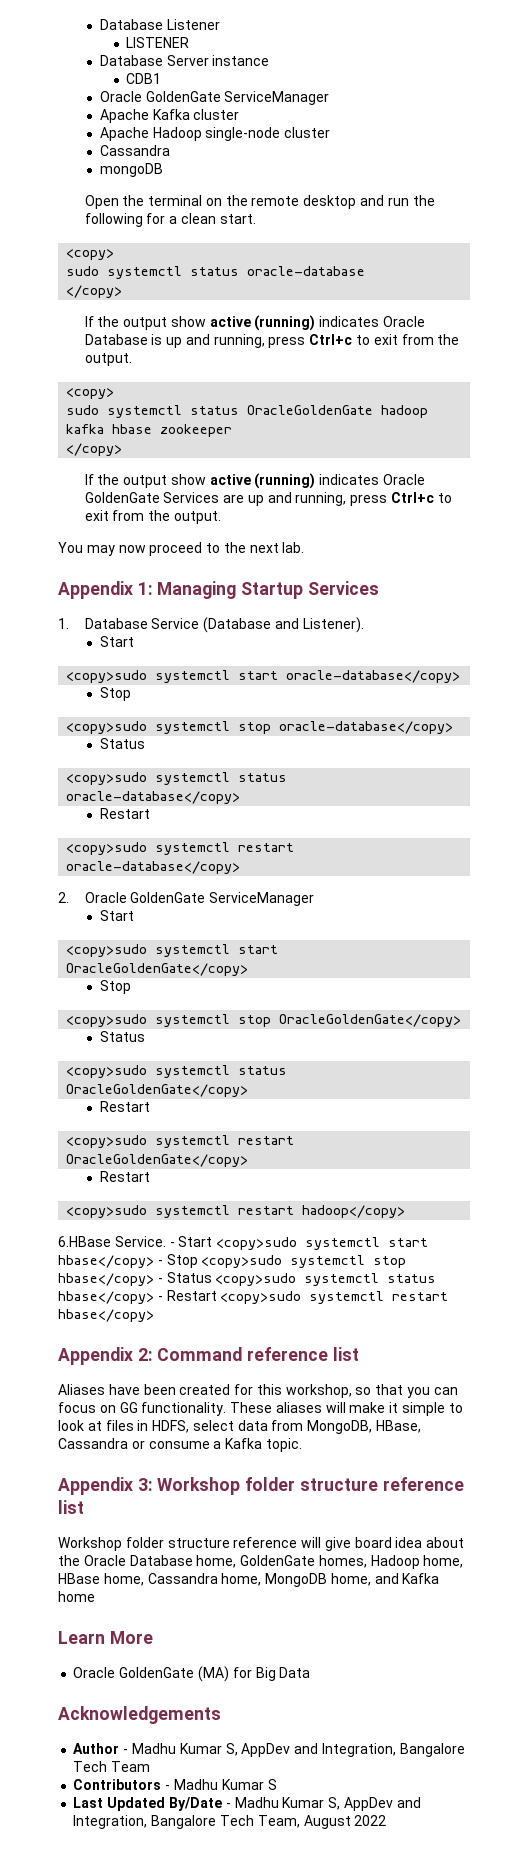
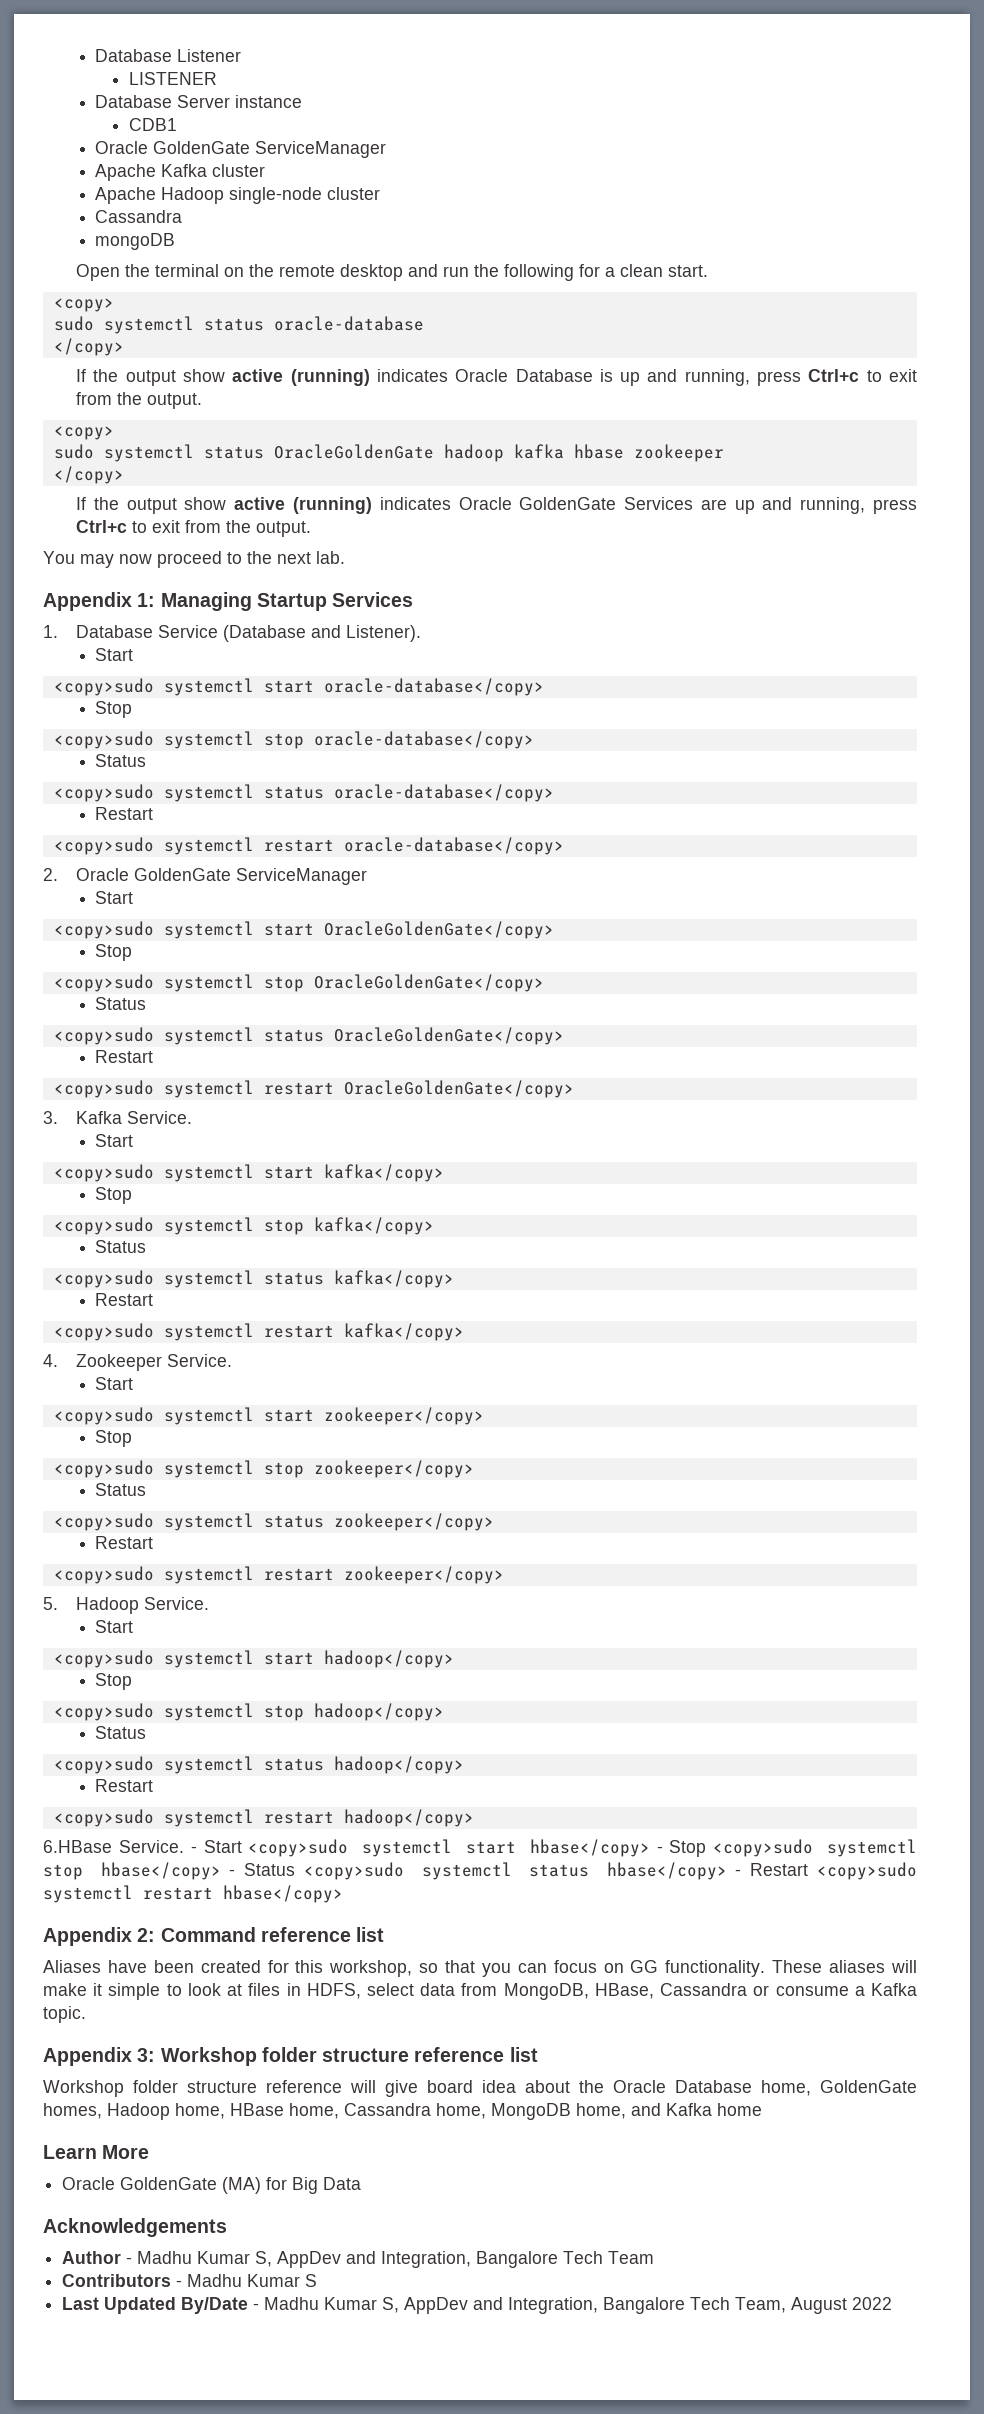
(249, 1160) none -> [43,1111,193,1124] [95,1134,134,1147] [53,1164,444,1182] [95,1187,133,1204] [53,1217,434,1235] [95,1240,147,1253] [53,1270,454,1288] [95,1293,154,1306] [53,1323,464,1341] [43,1354,233,1371] [95,1377,134,1390] [53,1407,484,1425] [95,1430,133,1447] [53,1460,474,1478] [95,1483,147,1496] [53,1513,494,1531] [95,1536,154,1549] [53,1566,504,1584] [43,1597,210,1614] [95,1620,134,1633] [53,1650,454,1668] [95,1673,133,1690] [53,1703,444,1721] [95,1726,147,1739] [53,1756,464,1774] // 3. Kafka Service. // Start // <copy>sudo systemctl start kafka</copy> // Stop // <copy>sudo systemctl stop kafka</copy> // Status // <copy>sudo systemctl status kafka</copy> // Restart // <copy>sudo systemctl restart kafka</copy> // 4. Zookeeper Service. // Start // <copy>sudo systemctl start zookeeper</copy> // Stop // <copy>sudo systemctl stop zookeeper</copy> // Status // <copy>sudo systemctl status zookeeper</copy> // Restart // <copy>sudo systemctl restart zookeeper</copy> // 5. Hadoop Service. // Start // <copy>sudo systemctl start hadoop</copy> // Stop // <copy>sudo systemctl stop hadoop</copy> // Status // <copy>sudo systemctl status hadoop</copy>

